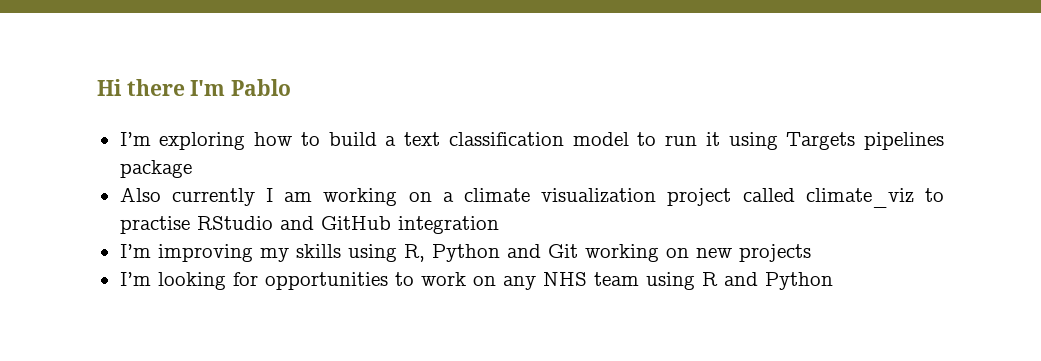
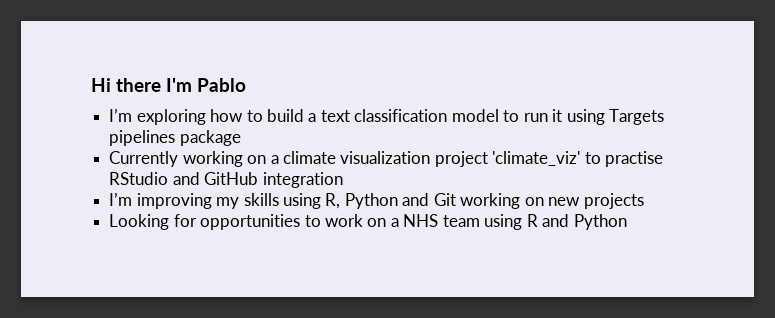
[119,187,313,206] Also currently I am -> [109,151,179,167] Currently
[742,188,914,208] called climate_viz -> [492,151,581,166] 'climate_viz'
[119,272,226,290] I’m looking -> [109,214,170,230] Looking
[502,276,536,290] any -> [390,218,399,227] a

